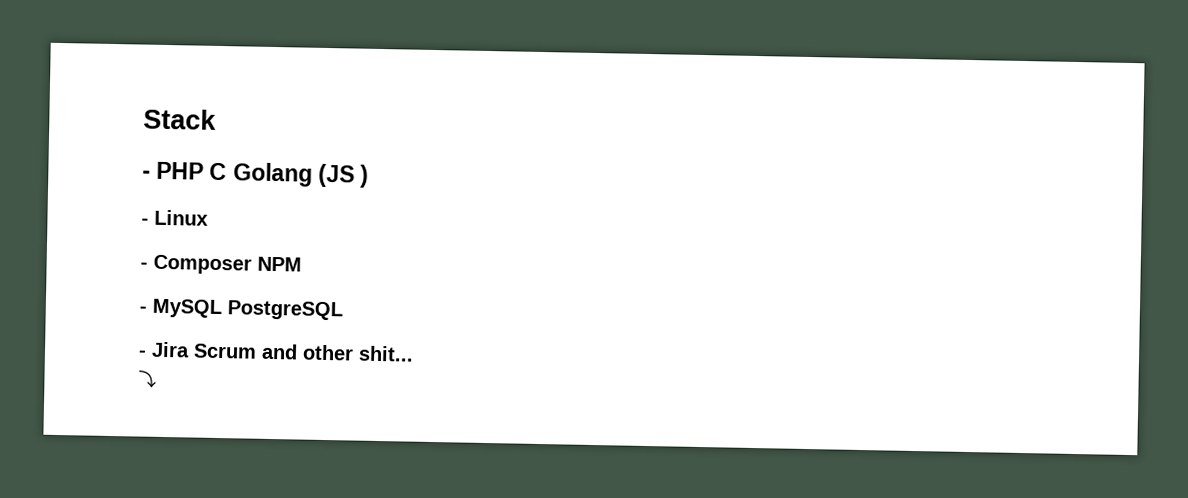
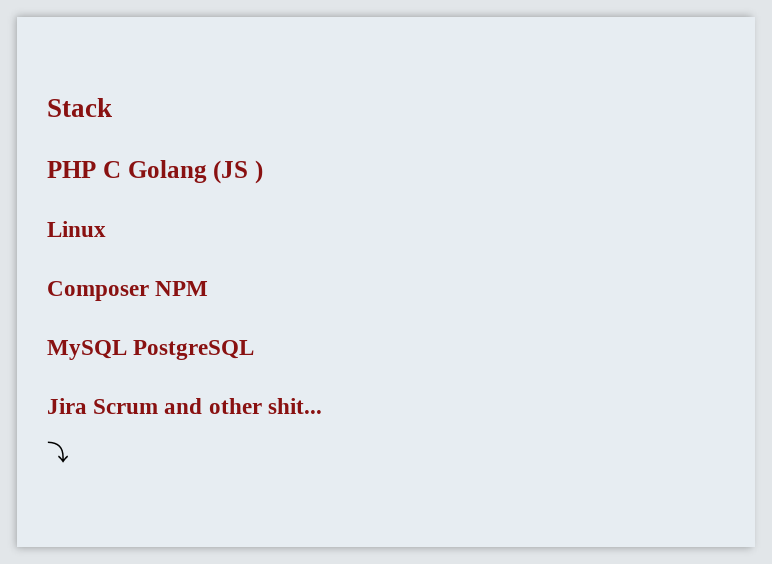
[142,170,151,179] - -> (112, 107) none
[141,218,149,225] - -> (263, 172) none
[140,262,148,269] - -> (106, 229) none
[139,306,147,313] - -> (209, 288) none
[138,350,147,357] - -> (255, 350) none

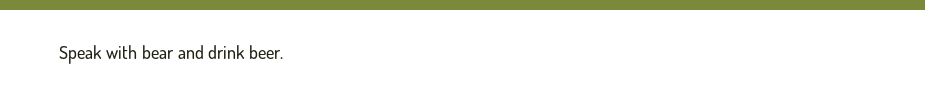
[47,98,112,117] [47,160,263,184] [47,221,106,237] [47,281,209,301] [47,340,255,360] [47,398,322,414] [47,441,69,463] Stack // PHP C Golang (JS ) // Linux // Composer NPM // MySQL PostgreSQL // Jira Scrum and other shit... // ⤵ -> [59,45,284,64] Speak with bear and drink beer.

